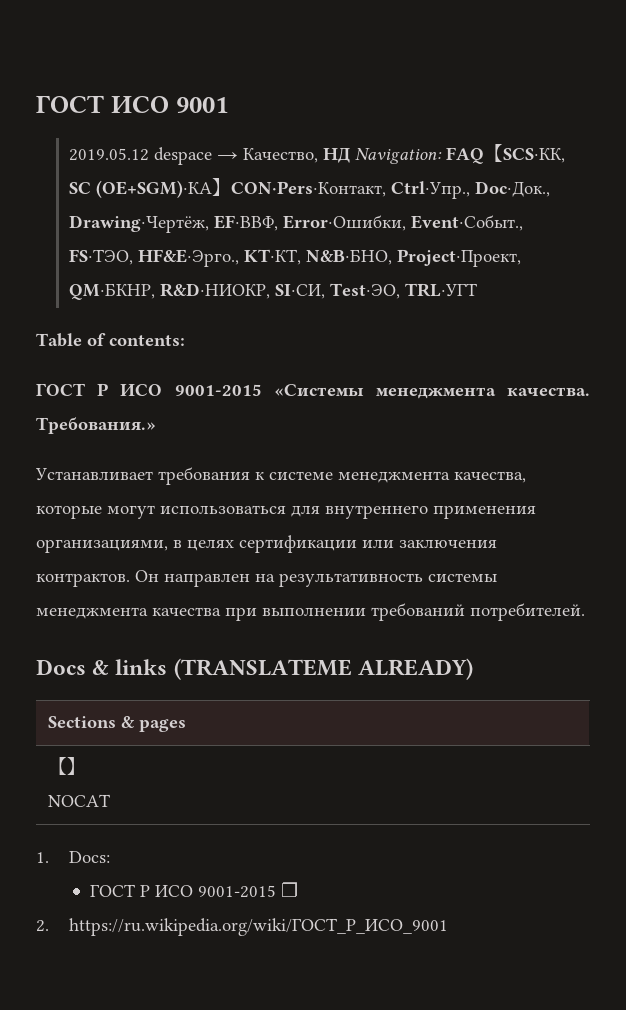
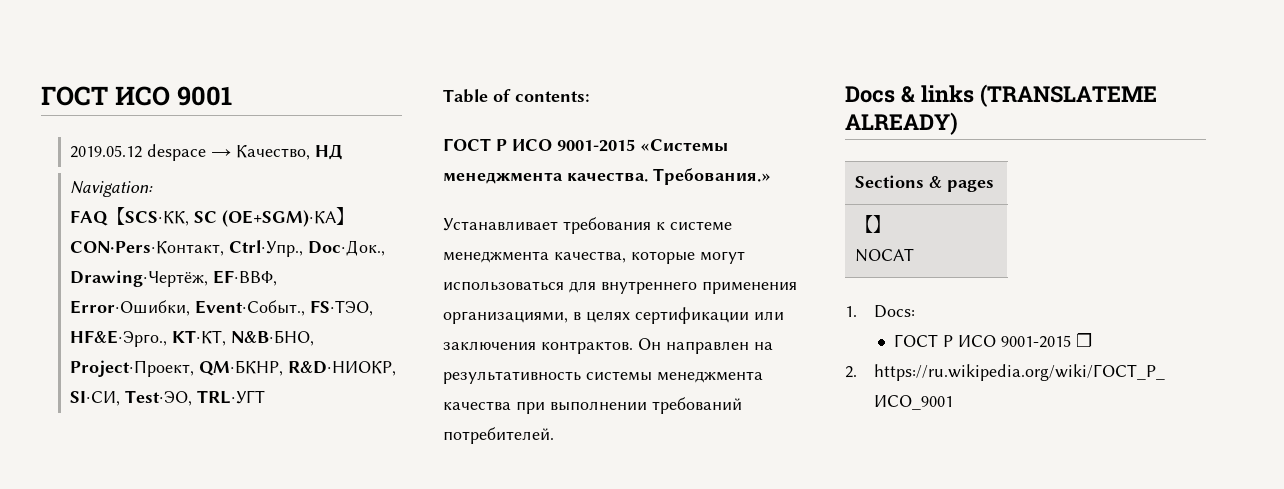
(351, 155) none -> (343, 152) //
(443, 156) none -> (154, 189) //

